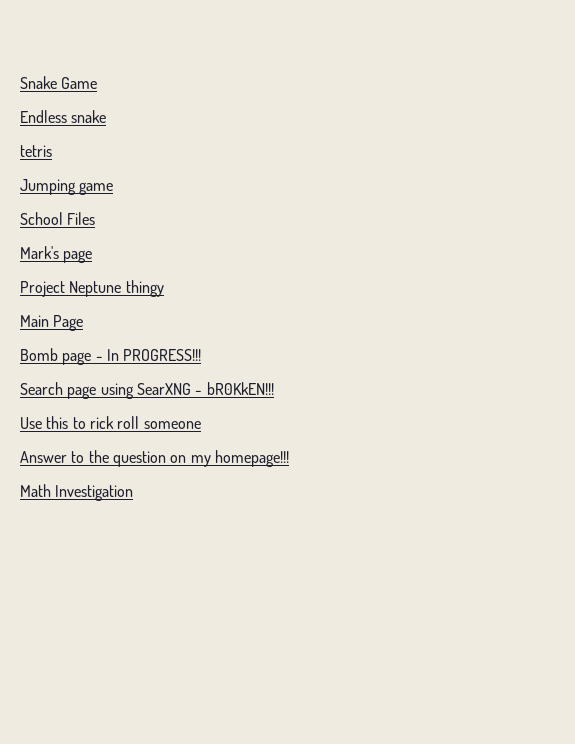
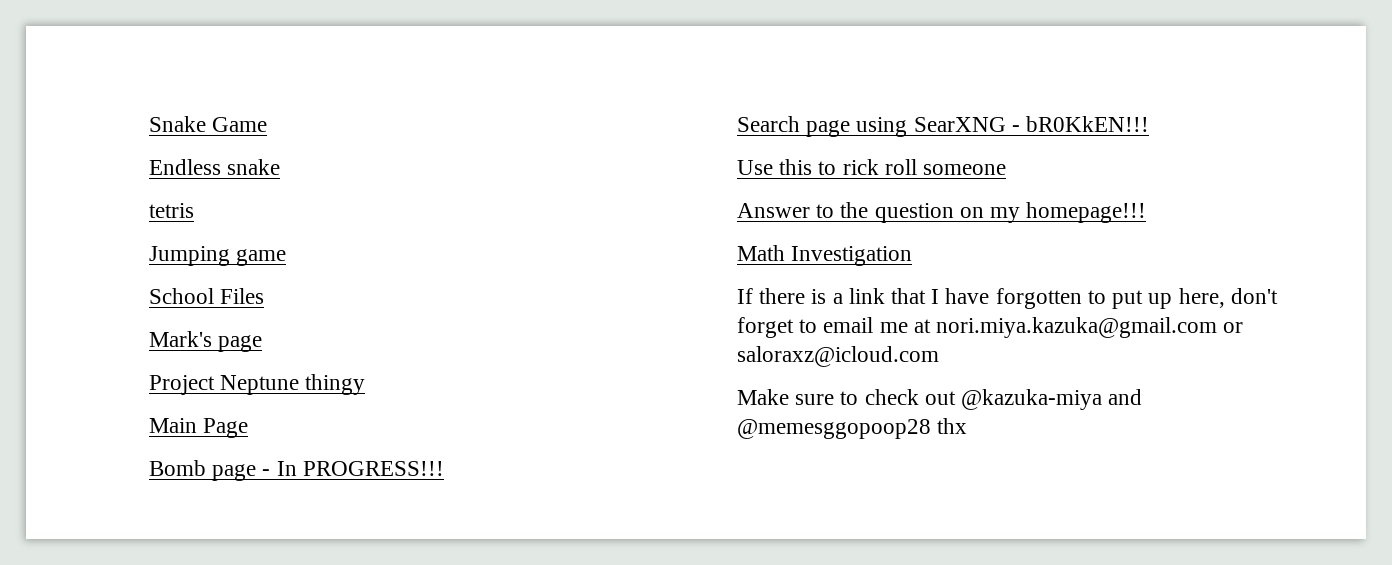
(134, 493) none -> [737,288,1278,309] [737,317,1244,338] [737,346,939,367] [737,389,1143,410] [737,418,968,439] // If there is a link that I have forgotten to put up here, don't forget to email me at nori.miya.kazuka@gmail.com or saloraxz@icloud.com // Make sure to check out @kazuka-miya and @memesggopoop28 thx

